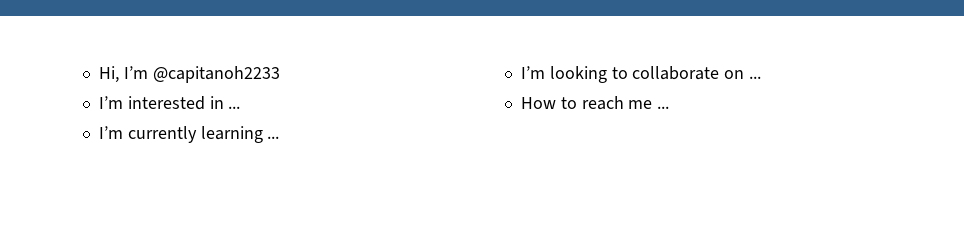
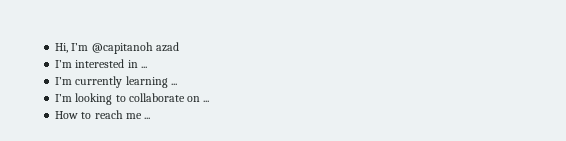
[152,66,280,83] @capitanoh2233 -> [91,42,179,54] @capitanoh azad

